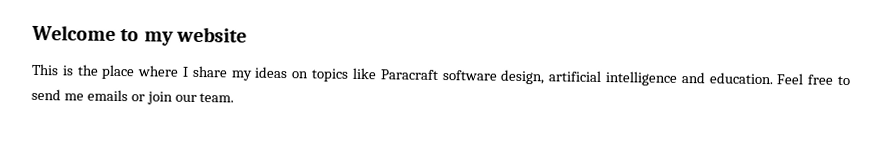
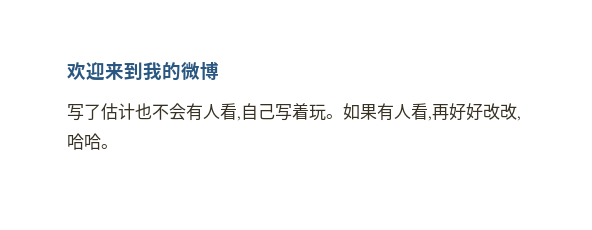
[31,24,247,46] [31,63,851,86] [31,88,235,105] Welcome to my website // This is the place where I share my ideas on topics like Paracraft software design, artificial intelligence and education. Feel free to send me emails or join our team. -> [67,62,219,81] [67,103,521,121] [67,133,118,150] 欢迎来到我的微博 // 写了估计也不会有人看,自己写着玩。如果有人看,再好好改改,哈哈。

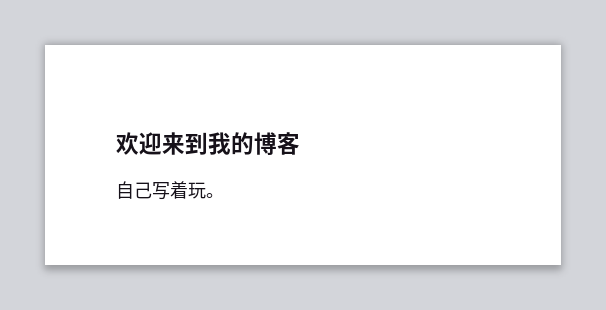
[181,62,200,80] 微 -> (254, 143) none
[67,103,521,121] [67,133,101,150] // 写了估计也不会有人看,自己写着玩。如果有人看,再好好改改,哈哈 -> [277,132,300,155] [116,181,206,200] 客 // 自己写着玩

